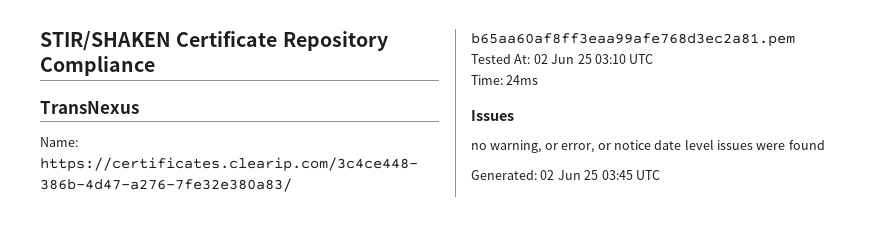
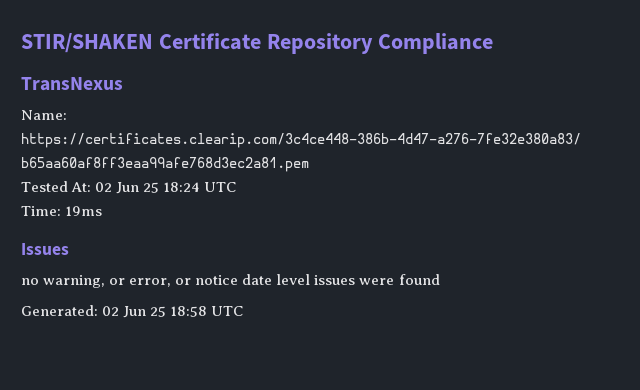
[594,54,626,64] 03:10 -> [163,182,201,192] 18:24
[506,75,539,85] 24ms -> [65,206,103,216] 19ms
[601,170,633,180] 03:45 -> [170,306,208,317] 18:58

